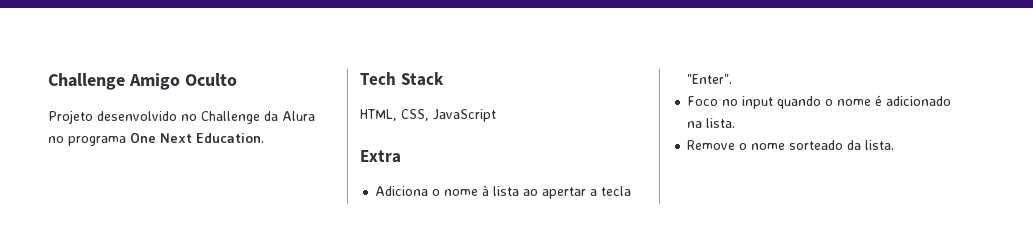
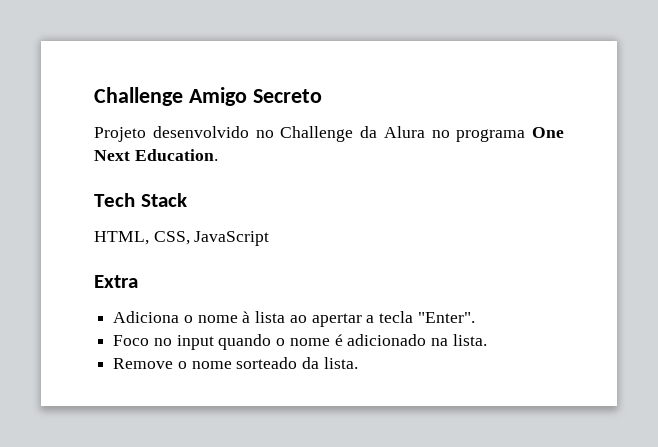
[184,73,237,86] Oculto -> [252,89,322,103] Secreto

